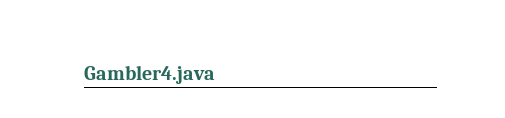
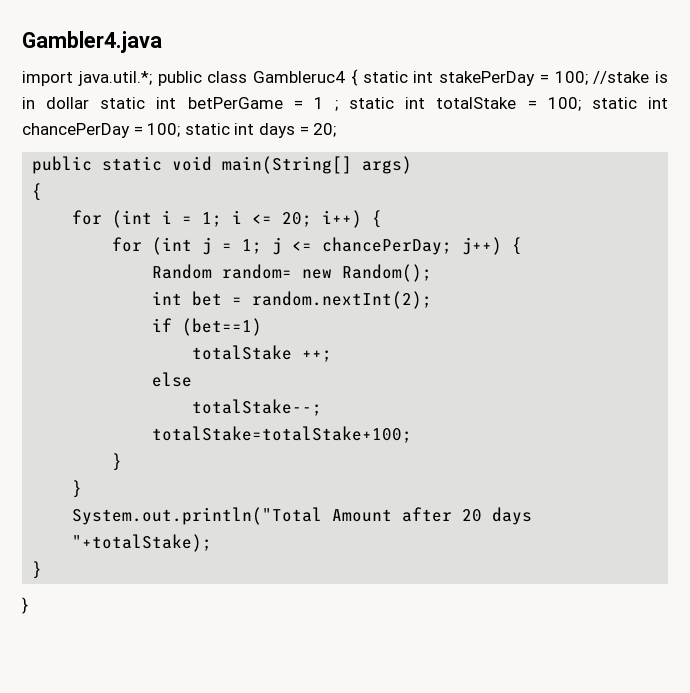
(215, 74) none -> [22,69,668,86] [22,97,668,111] [22,123,337,138] [32,156,413,174] [32,183,43,201] [72,210,383,228] [112,237,523,255] [152,264,433,282] [152,291,433,309] [152,318,263,336] [192,345,333,362] [152,372,193,387] [192,399,323,416] [152,426,413,443] [112,453,123,471] [72,480,83,498] [72,507,533,525] [72,534,213,552] [32,561,43,579] [22,597,28,614] // import java.util.*; public class Gambleruc4 { static int stakePerDay = 100; //stake is in dollar static int betPerGame = 1 ; static int totalStake = 100; static int chancePerDay = 100; static int days = 20; // public static void main(String[] args) // { // for (int i = 1; i <= 20; i++) { // for (int j = 1; j <= chancePerDay; j++) { // Random random= new Random(); // int bet = random.nextInt(2); // if (bet==1) // totalStake ++; // else // totalStake--; // totalStake=totalStake+100; // } // } // System.out.println("Total Amount after 20 days "+totalStake); // } // }

